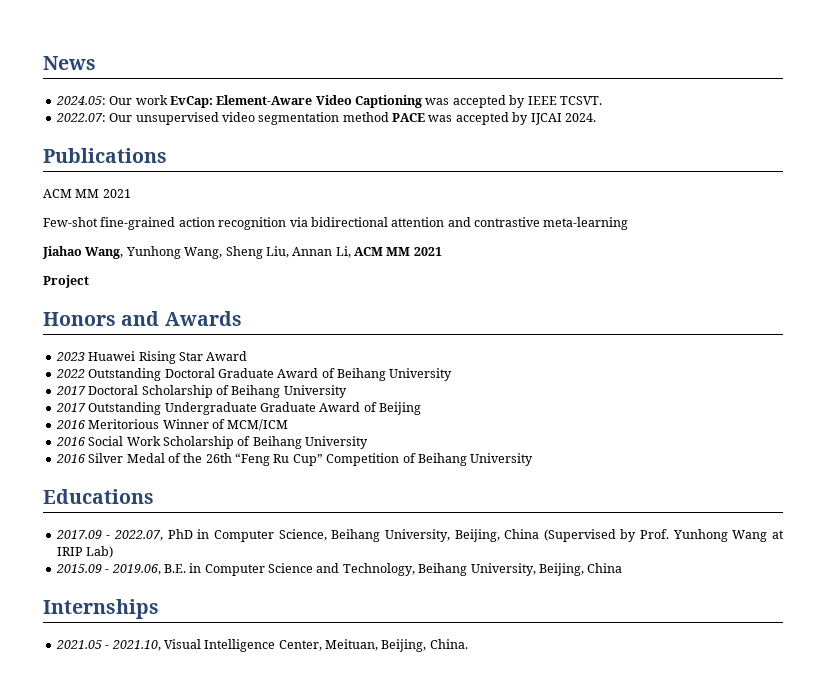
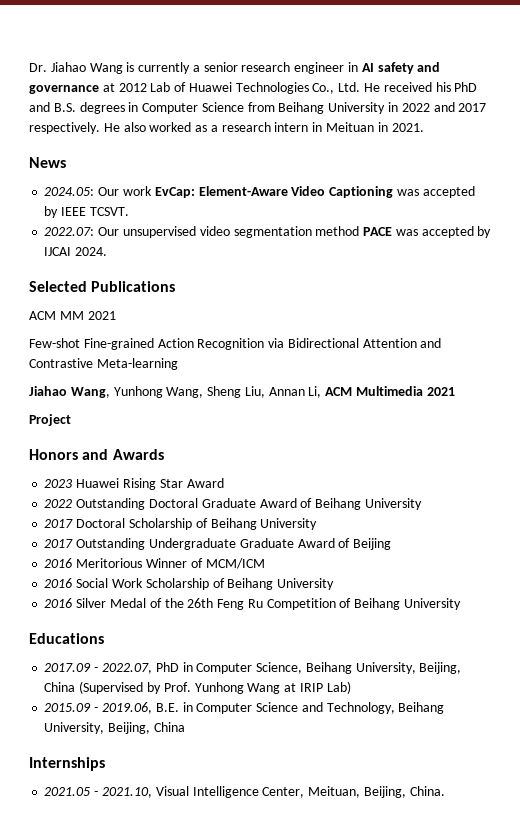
(43, 63) none -> [29,62,441,74] [29,82,478,94] [29,102,487,114] [29,122,424,134] Dr. Jiahao Wang is currently a senior research engineer in AI safety and governance at 2012 Lab of Huawei Technologies Co., Ltd. He received his PhD and B.S. degrees in Computer Science from Beihang University in 2022 and 2017 respectively. He also worked as a research intern in Meituan in 2021. //
(596, 117) none -> [29,281,87,292] Selected
[100,217,629,230] fine-grained action recognition via bidirectional attention and contrastive meta-learning -> [83,338,442,350] [29,358,178,370] Fine-grained Action Recognition via Bidirectional Attention and Contrastive Meta-learning
[386,247,411,256] MM -> [356,386,424,396] Multimedia
[235,453,323,466] “Feng Ru Cup” -> [217,599,263,610] Feng Ru

